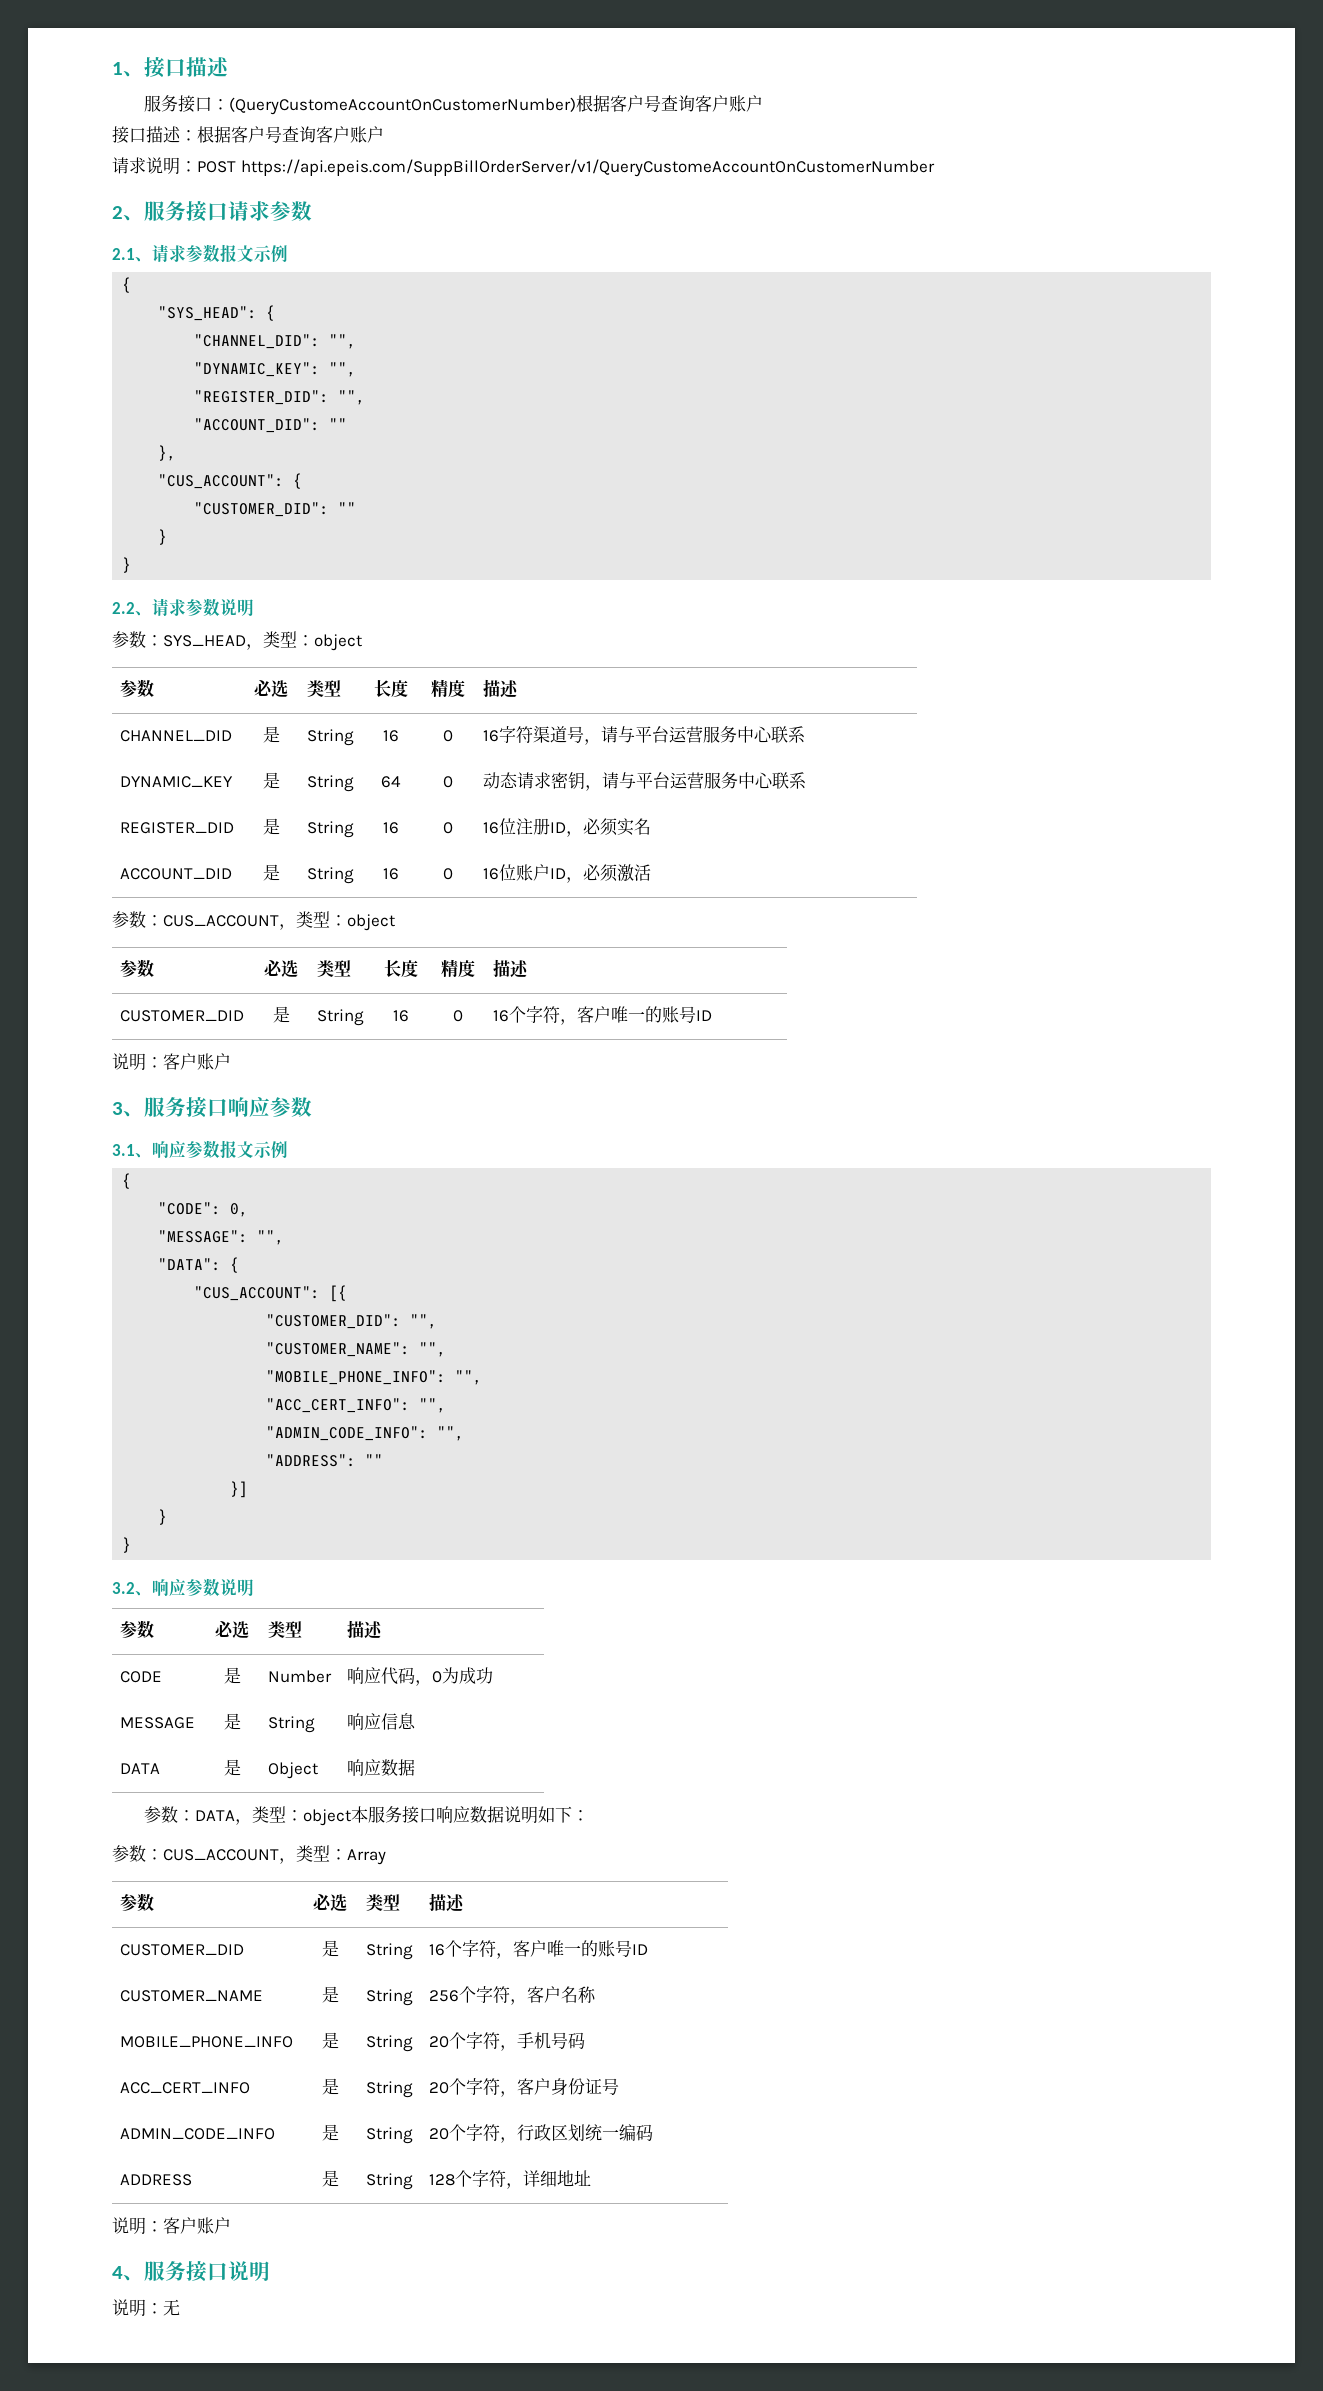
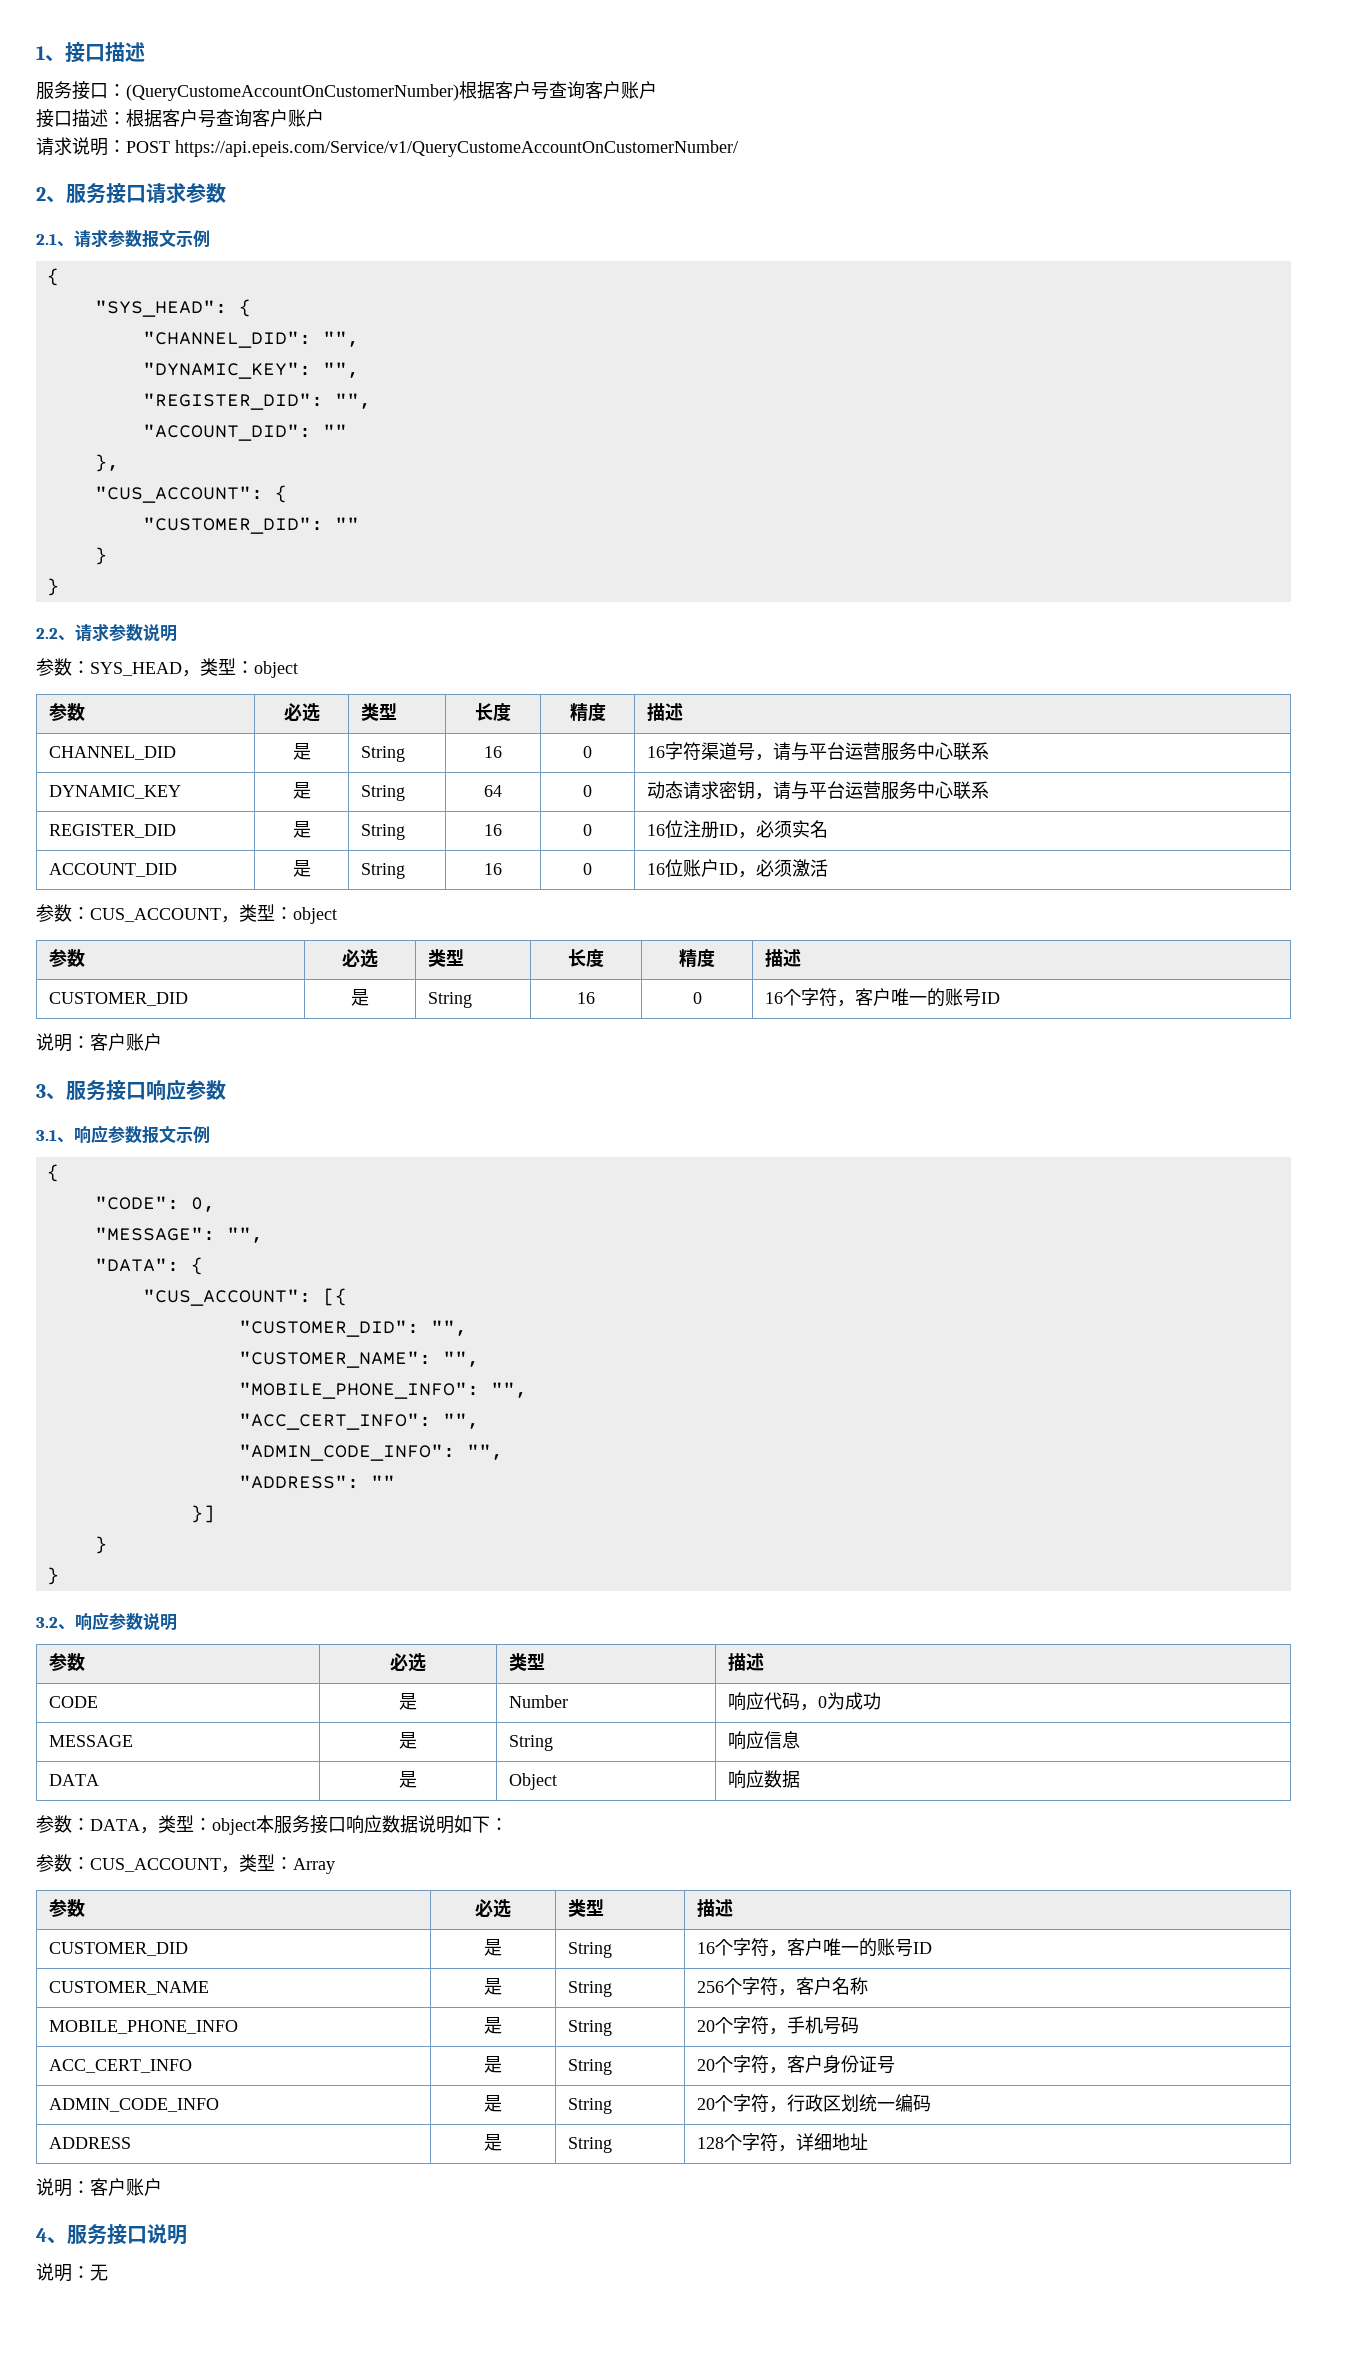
[240,159,935,177] https://api.epeis.com/SuppBillOrderServer/v1/QueryCustomeAccountOnCustomerNumber -> [175,140,738,157] https://api.epeis.com/Service/v1/QueryCustomeAccountOnCustomerNumber/

